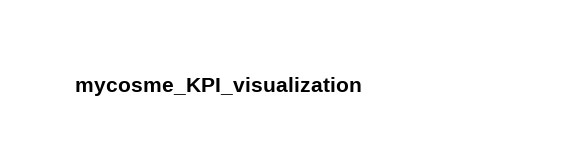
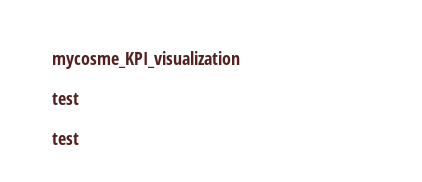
(362, 86) none -> [52,93,79,105] [52,133,79,145] // test // test

